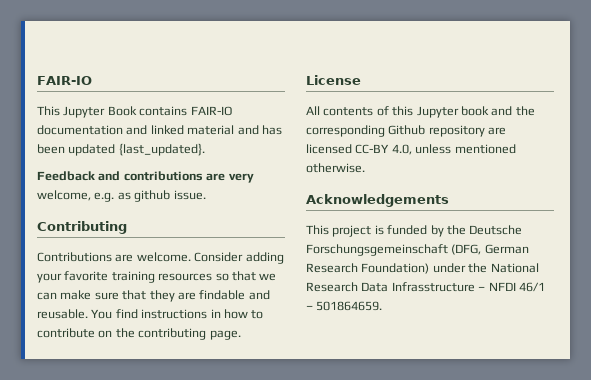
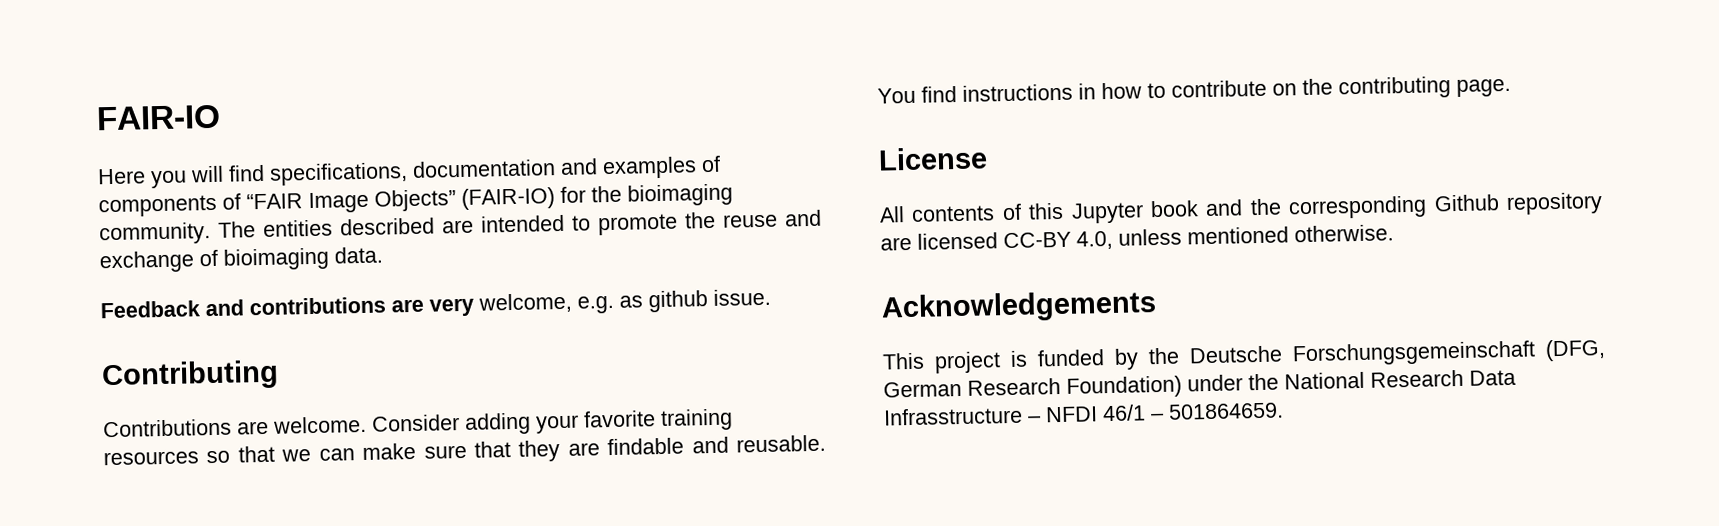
[37,106,232,118] [37,125,282,135] [37,143,205,156] This Jupyter Book contains FAIR-IO documentation and linked material and has been updated {last_updated}. -> [97,155,721,189] [98,183,733,218] [99,209,822,246] [99,246,383,274] Here you will find specifications, documentation and examples of components of “FAIR Image Objects” (FAIR-IO) for the bioimaging community. The entities described are intended to promote the reuse and exchange of bioimaging data.

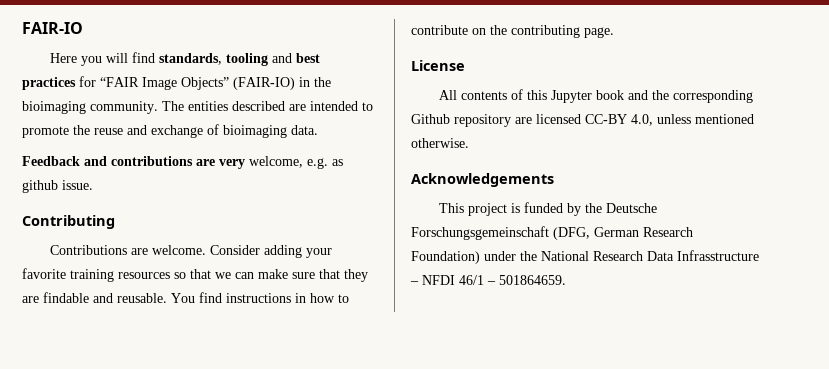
[269,155,721,186] [98,193,241,218] specifications, documentation and examples of components of -> [158,53,320,66] [22,76,96,90] standards, tooling and best practices for
[560,186,586,203] for -> [299,77,310,87] in

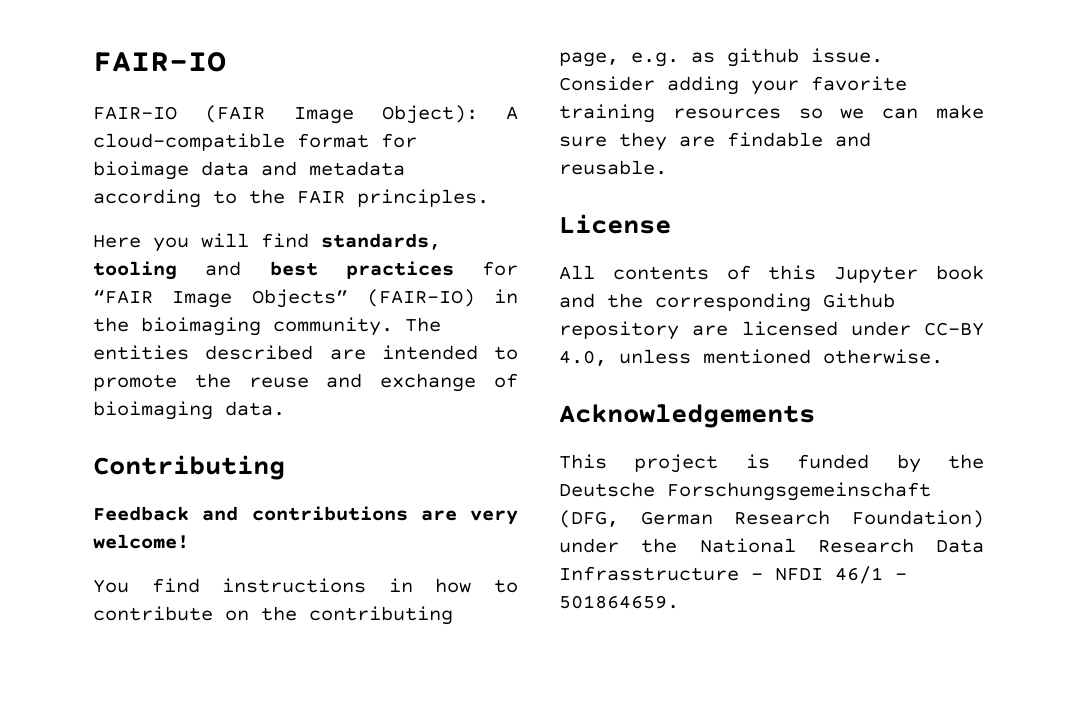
[22,22,83,34] FAIR-IO -> [93,52,226,72] [93,105,518,124] [93,133,417,151] [93,161,405,180] [93,189,489,208] FAIR-IO // FAIR-IO (FAIR Image Object): A cloud-compatible format for bioimage data and metadata according to the FAIR principles.
(318, 130) none -> [93,455,285,480] // Contributing
[249,156,343,169] [22,180,93,193] [22,215,115,229] [49,245,332,258] [22,268,368,282] [22,292,167,303] welcome, e.g. as github issue. // Contributing // Contributions are welcome. Consider adding your favorite training resources so that we can make sure that they are findable and reusable. -> [93,534,189,549] welcome! //
[584,27,614,38] page. -> [559,48,883,67] [559,76,907,95] [559,104,984,123] [559,132,871,151] [559,160,667,175] page, e.g. as github issue. Consider adding your favorite training resources so we can make sure they are findable and reusable.
(581, 119) none -> [850,321,911,336] under

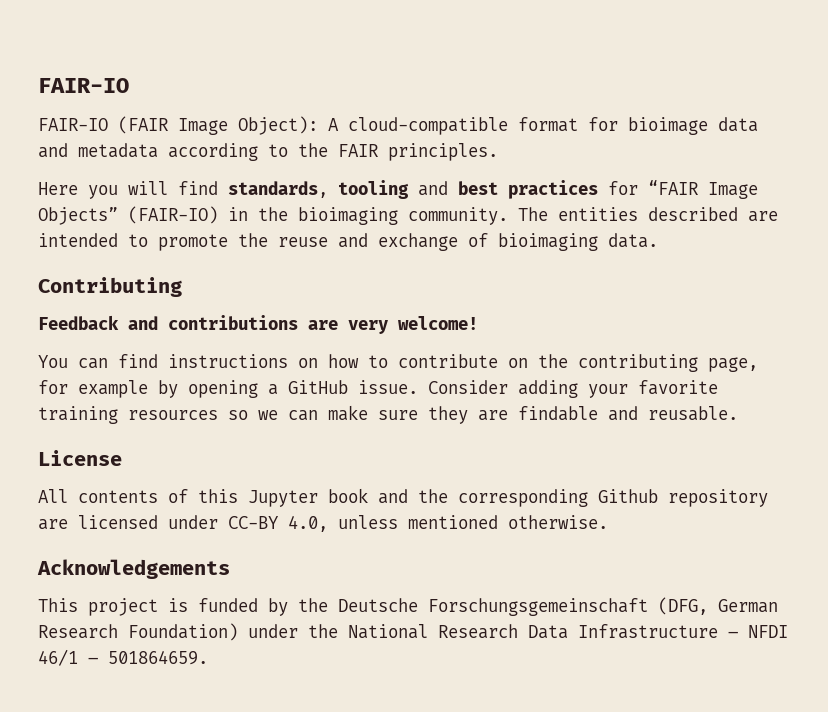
(129, 586) none -> [78,358,108,369] can
[388,578,413,593] in -> [298,358,318,368] on
[631,48,799,67] e.g. as github -> [38,380,348,398] for example by opening a GitHub
[559,566,739,581] Infrasstructure -> [578,624,718,639] Infrastructure

